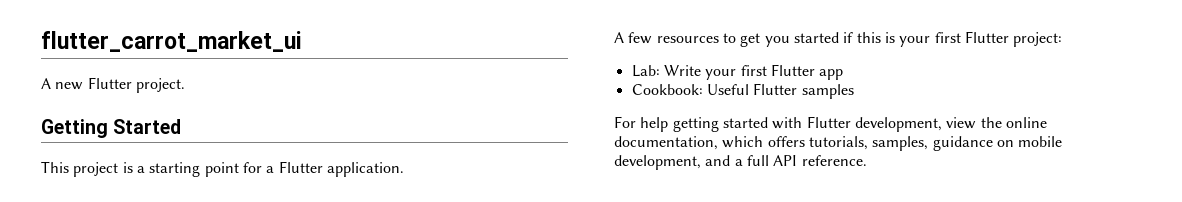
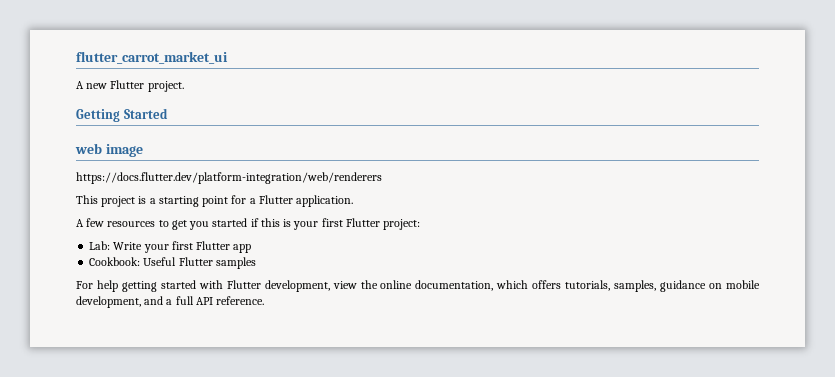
(182, 126) none -> [75,143,143,157] [76,172,382,184] // web image // https://docs.flutter.dev/platform-integration/web/renderers

